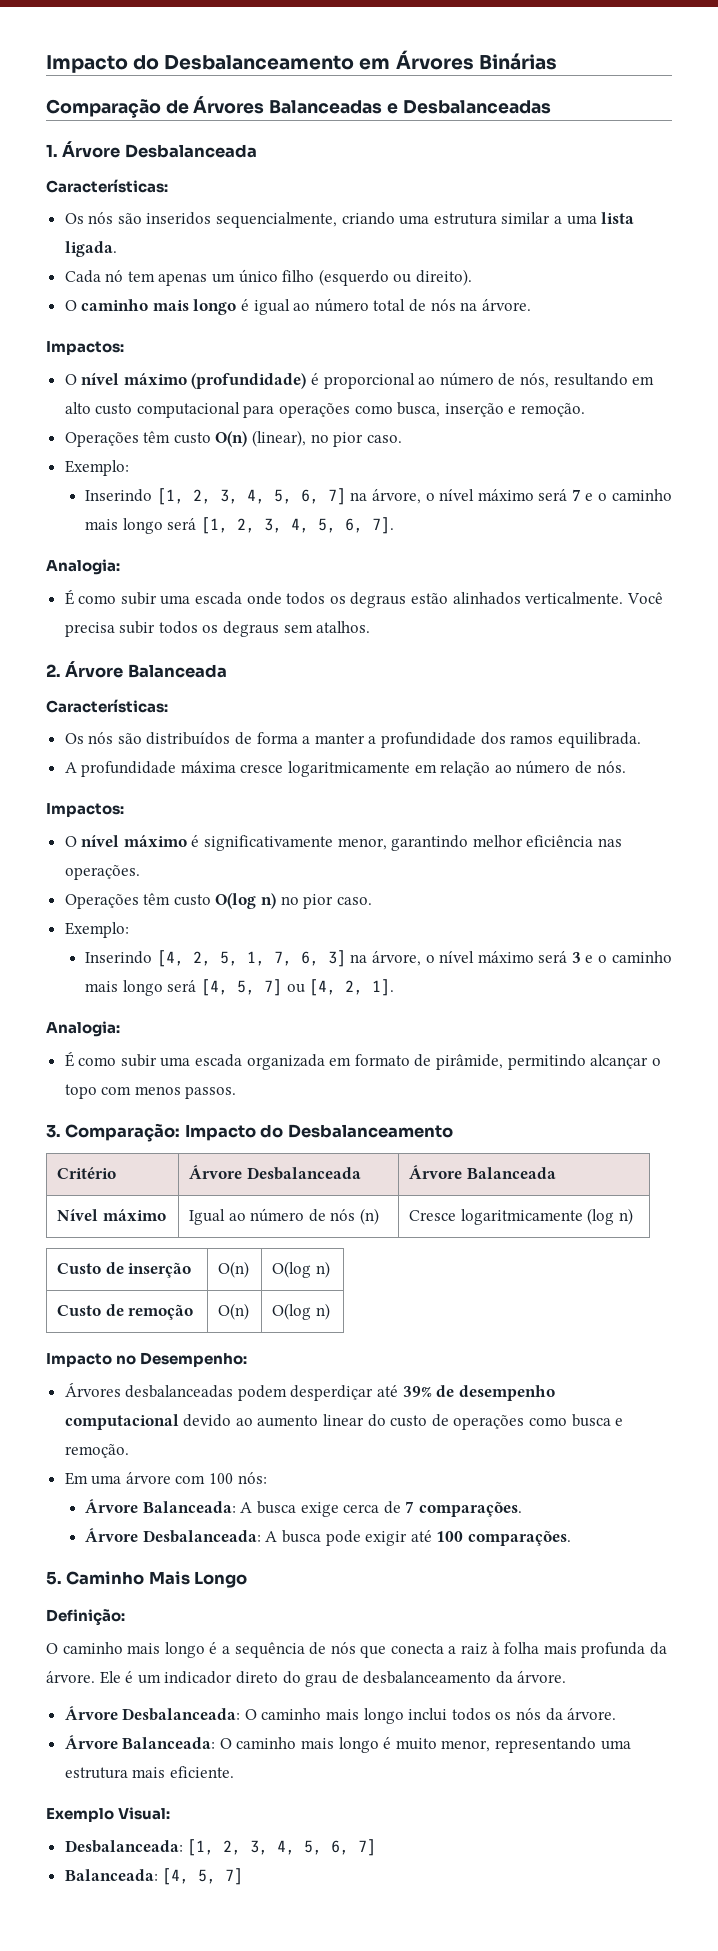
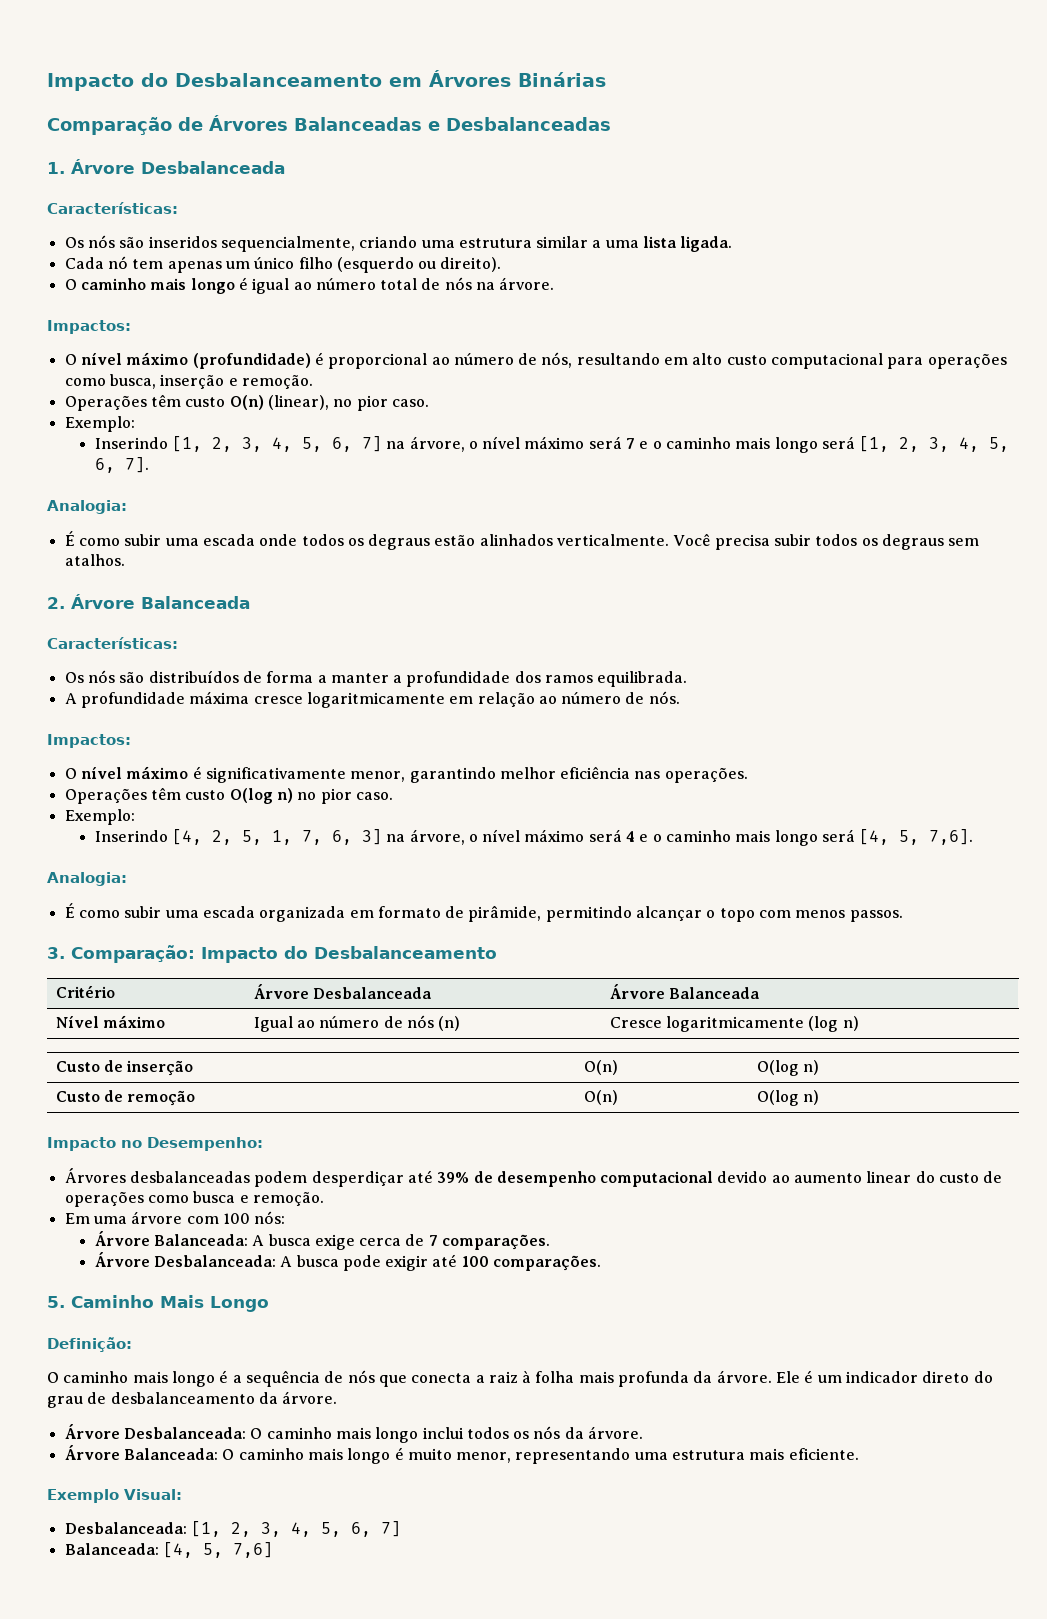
[571,952,581,963] 3 -> [626,831,636,842] 4
[263,979,395,996] 7] ou [4, 2, 1]. -> [929,829,974,845] 7,6].
[225,1868,244,1885] 7] -> [232,1542,273,1558] 7,6]

